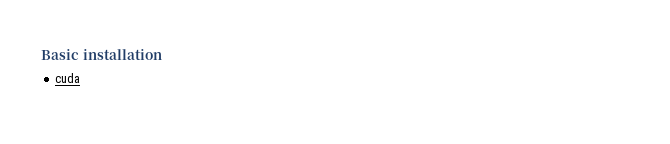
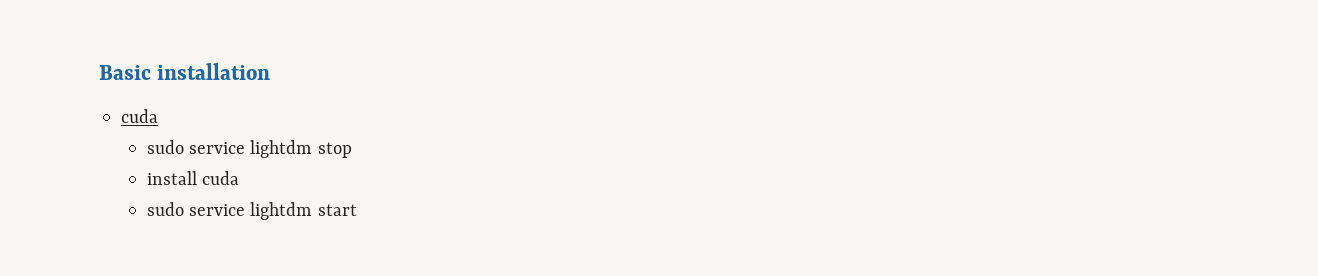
(80, 78) none -> [146,140,352,158] [146,171,239,185] [146,202,357,220] // sudo service lightdm stop // install cuda // sudo service lightdm start

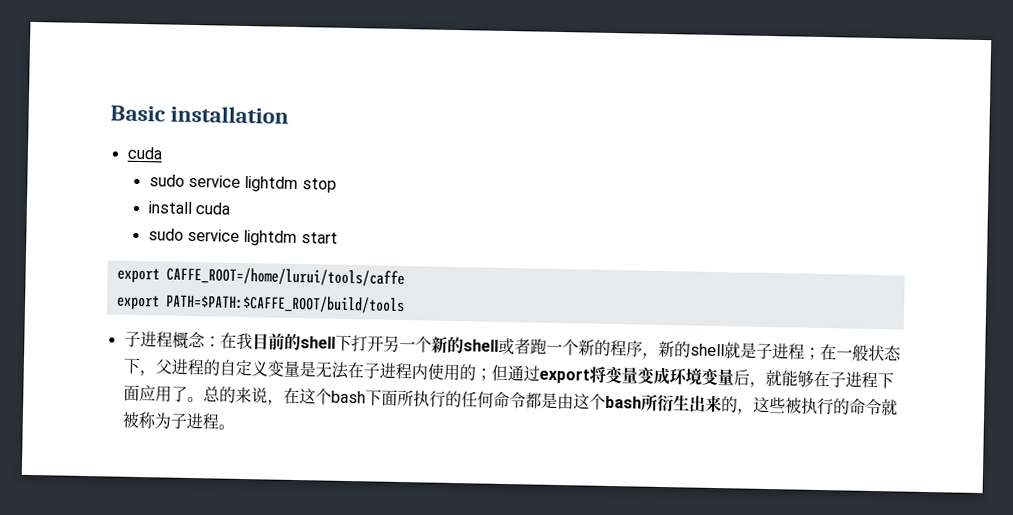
(357, 210) none -> [116,266,405,288] [115,293,405,315] [123,330,902,362] [122,357,894,389] [122,384,898,416] [121,411,235,430] // export CAFFE_ROOT=/home/lurui/tools/caffe // export PATH=$PATH:$CAFFE_ROOT/build/tools // 子进程概念：在我目前的shell下打开另一个新的shell或者跑一个新的程序，新的shell就是子进程；在一般状态下，父进程的自定义变量是无法在子进程内使用的；但通过export将变量变成环境变量后，就能够在子进程下面应用了。总的来说，在这个bash下面所执行的任何命令都是由这个bash所衍生出来的，这些被执行的命令就被称为子进程。

